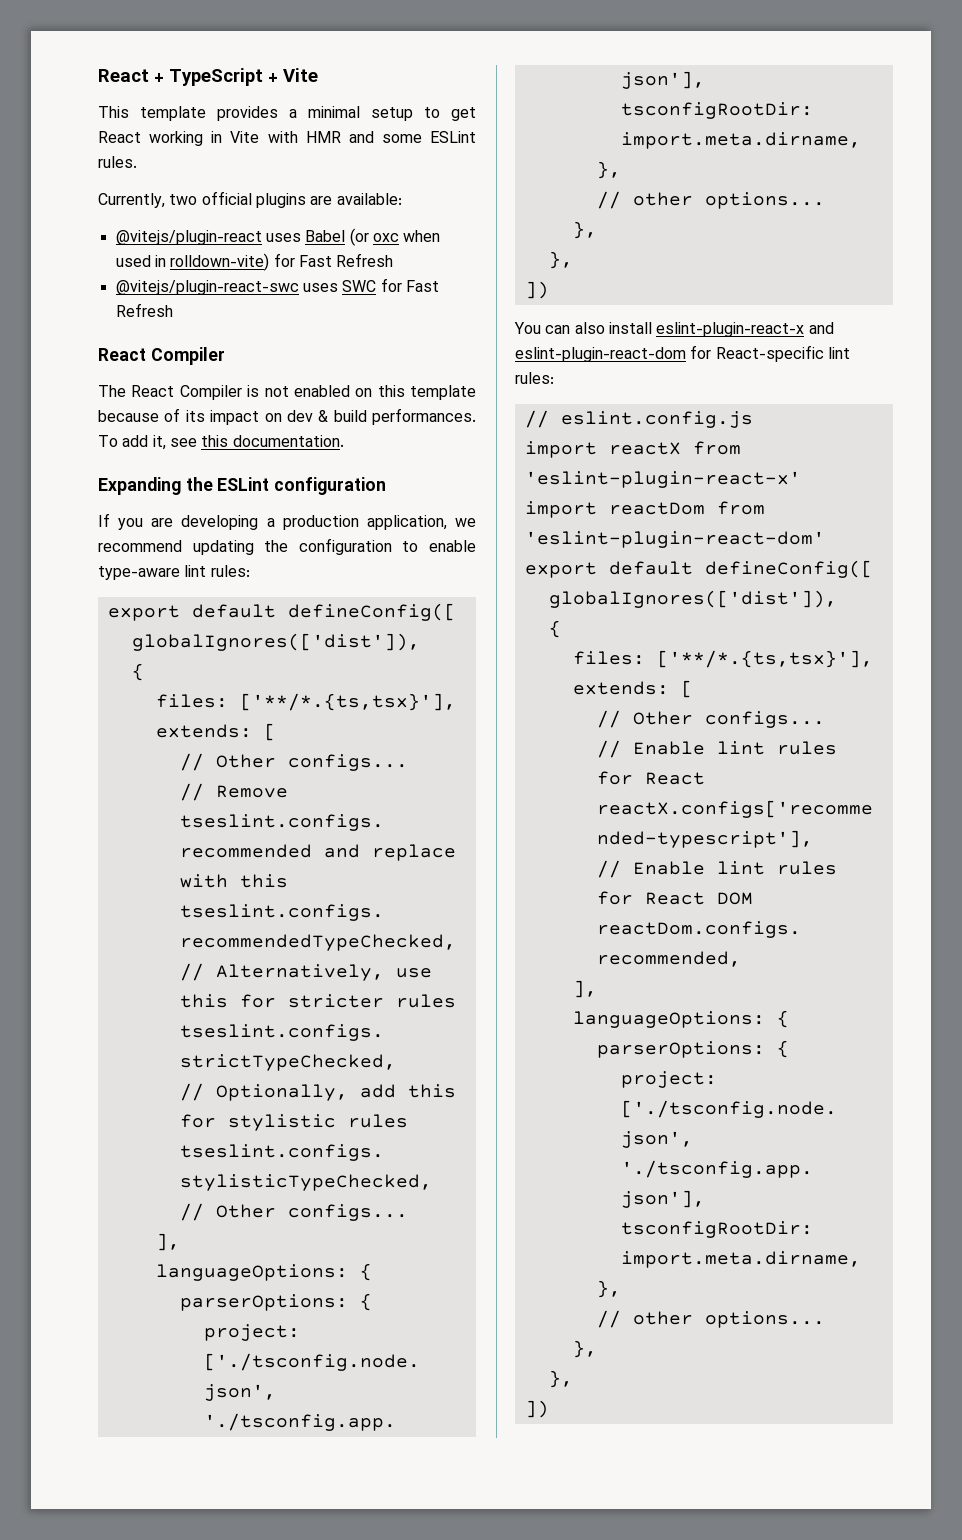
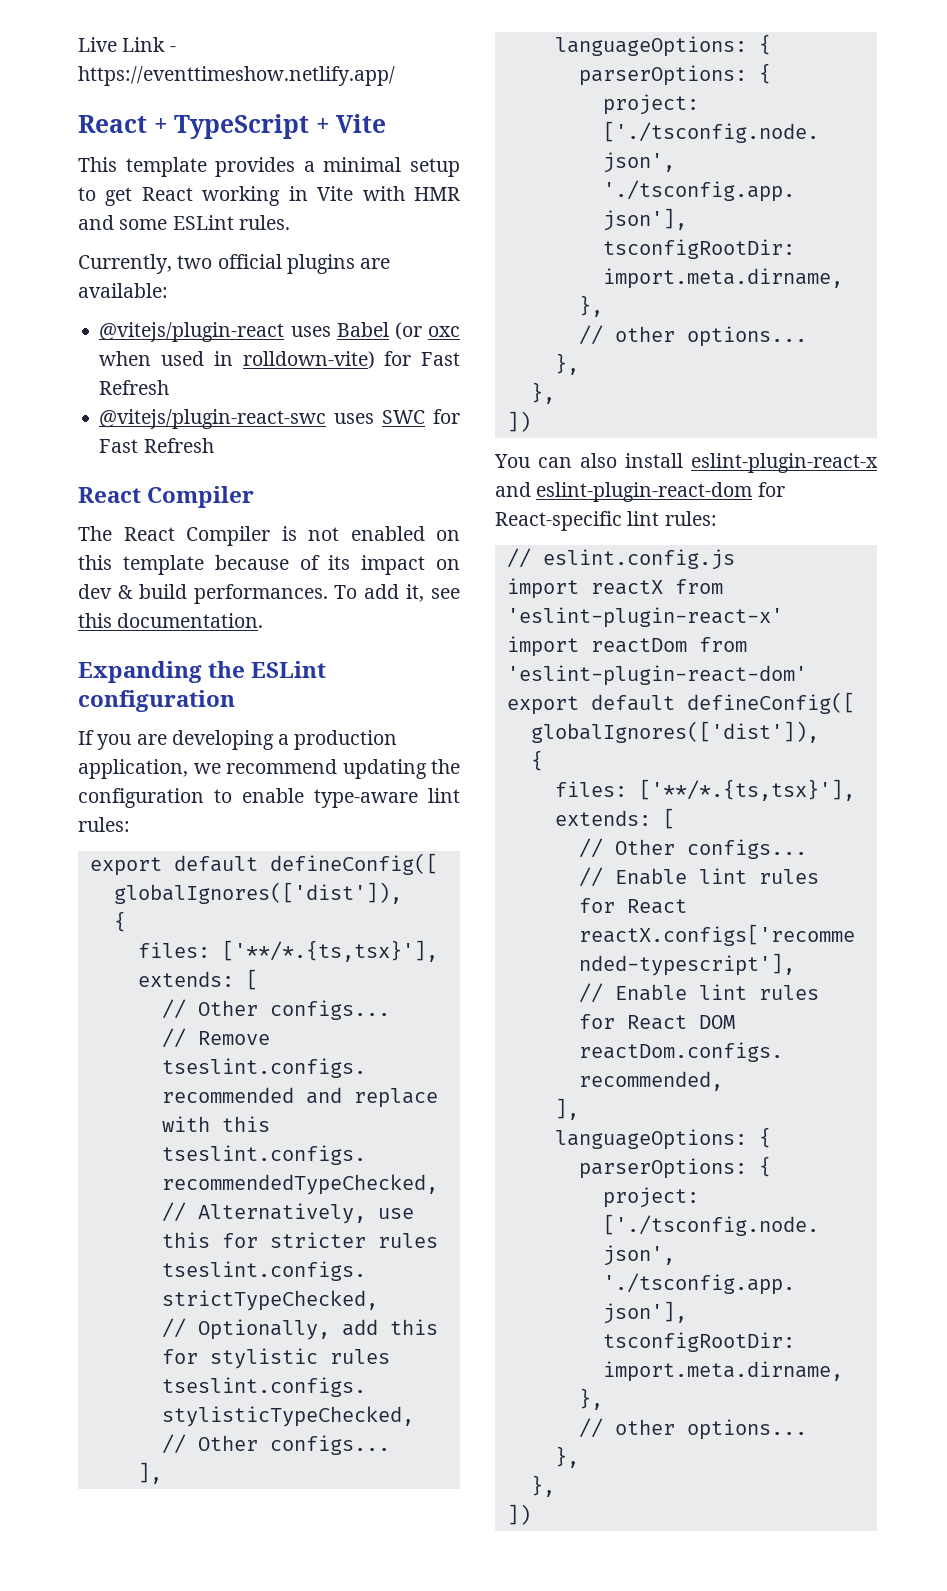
(98, 75) none -> [78,37,176,52] [78,66,395,86] Live Link - https://eventtimeshow.netlify.app/ //

